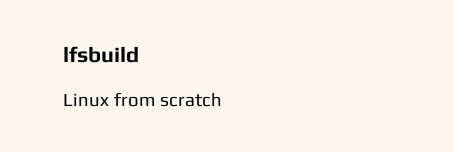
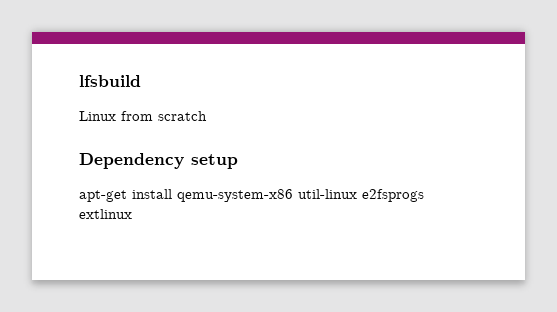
(222, 100) none -> [79,153,238,169] [79,189,424,202] [79,209,132,219] // Dependency setup // apt-get install qemu-system-x86 util-linux e2fsprogs extlinux

